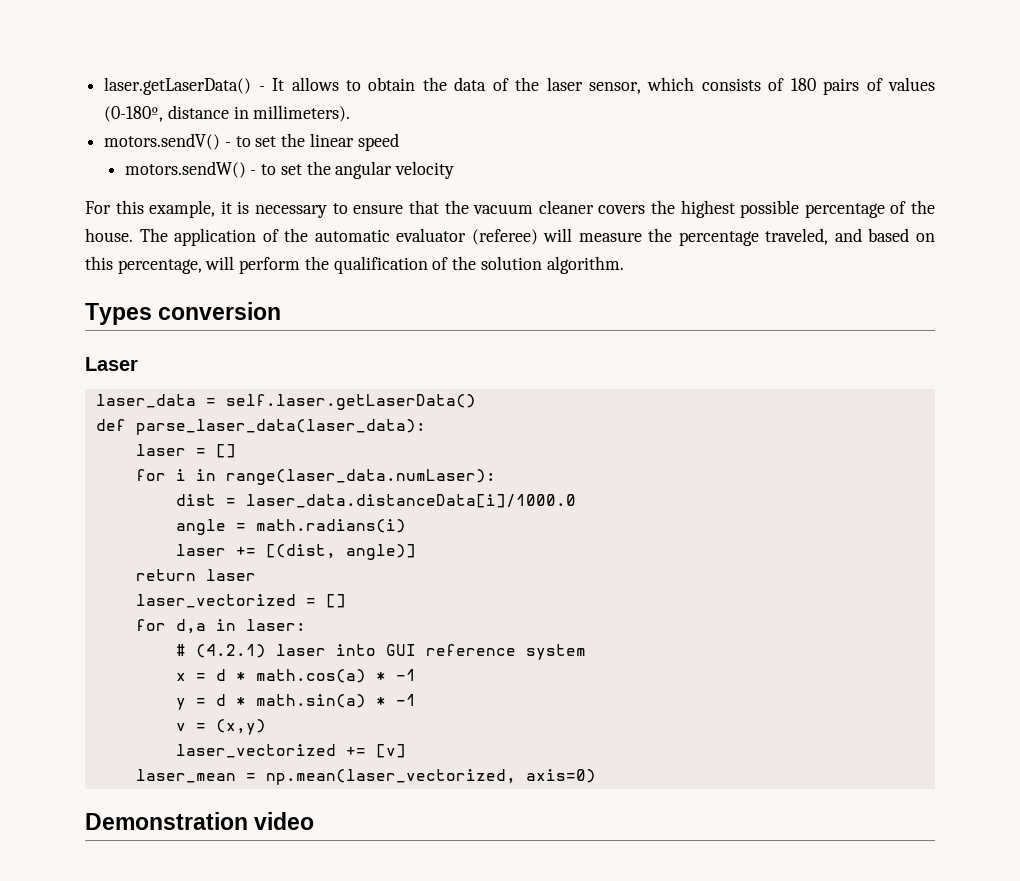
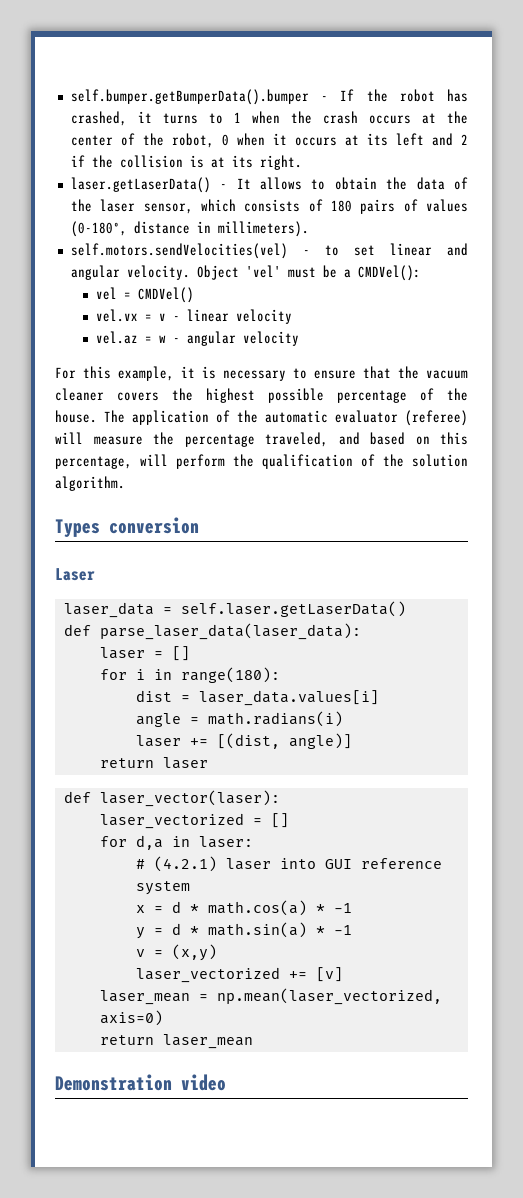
(104, 86) none -> [70,89,468,105] [70,111,468,126] [70,133,468,148] [70,155,302,170] self.bumper.getBumperData().bumper - If the robot has crashed, it turns to 1 when the crash occurs at the center of the robot, 0 when it occurs at its left and 2 if the collision is at its right. //
[104,133,399,151] [124,161,331,178] motors.sendV() - to set the linear speed // motors.sendW() - to set the -> [70,243,468,259] [70,265,421,281] [96,287,195,303] [96,309,293,324] [96,331,181,344] self.motors.sendVelocities(vel) - to set linear and angular velocity. Object 'vel' must be a CMDVel(): // vel = CMDVel() // vel.vx = v - linear velocity // vel.az = w -
[225,469,496,485] range(laser_data.numLaser): -> [180,667,280,683] range(180):
[245,494,576,508] laser_data.distanceData[i]/1000.0 -> [198,690,379,706] laser_data.values[i]
(256, 575) none -> [63,790,280,807] // def laser_vector(laser):
(596, 776) none -> [99,1034,253,1049] // return laser_mean

